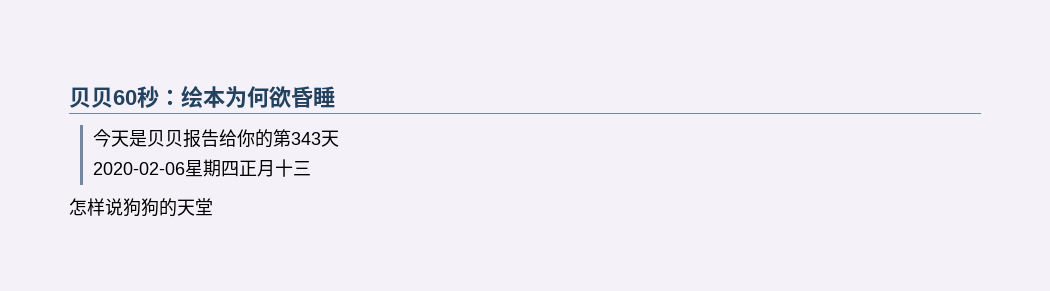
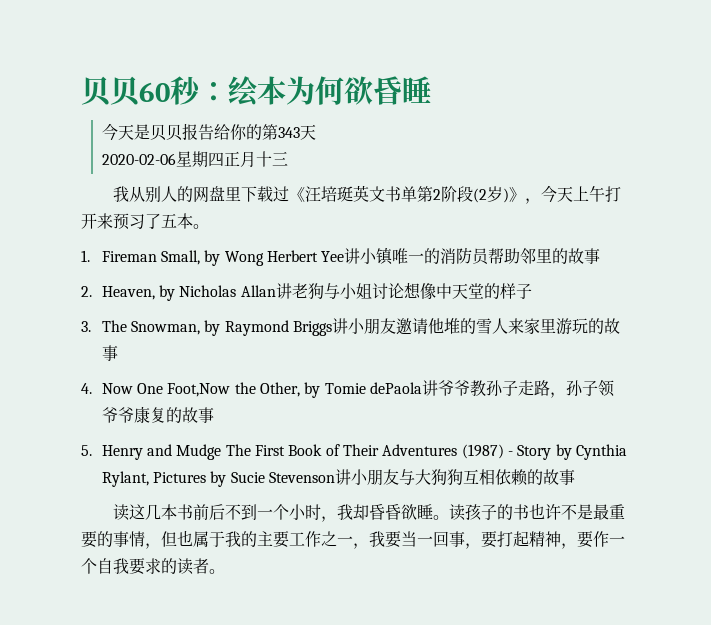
[69,198,213,217] 怎样说狗狗的天堂 -> [113,185,622,204] [81,213,209,230] [81,247,601,266] [81,282,532,301] [81,318,621,336] [101,345,118,361] [81,380,616,398] [101,406,214,423] [81,444,628,460] [101,469,576,487] [113,503,626,522] [81,530,625,549] [81,558,225,575] 我从别人的网盘里下载过《汪培珽英文书单第2阶段(2岁)》，今天上午打开来预习了五本。 // 1. Fireman Small, by Wong Herbert Yee讲小镇唯一的消防员帮助邻里的故事 // 2. Heaven, by Nicholas Allan讲老狗与小姐讨论想像中天堂的样子 // 3. The Snowman, by Raymond Briggs讲小朋友邀请他堆的雪人来家里游玩的故事 // 4. Now One Foot,Now the Other, by Tomie dePaola讲爷爷教孙子走路，孙子领爷爷康复的故事 // 5. Henry and Mudge The First Book of Their Adventures (1987) - Story by Cynthia Rylant, Pictures by Sucie Stevenson讲小朋友与大狗狗互相依赖的故事 // 读这几本书前后不到一个小时，我却昏昏欲睡。读孩子的书也许不是最重要的事情，但也属于我的主要工作之一，我要当一回事，要打起精神，要作一个自我要求的读者。

